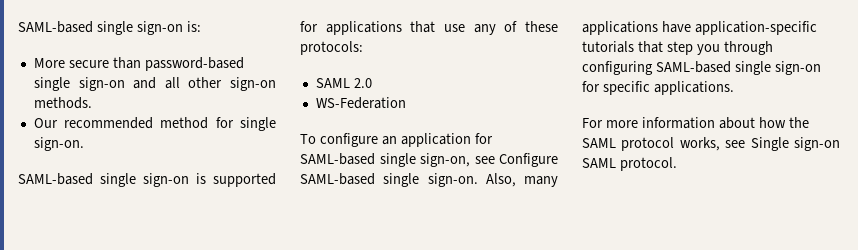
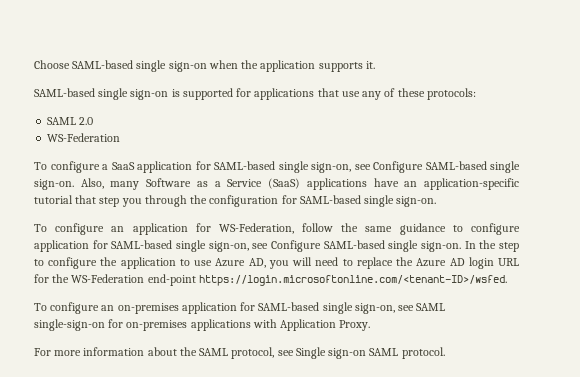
[18,21,201,35] [33,57,244,71] [33,77,277,91] [33,97,92,109] [33,117,277,131] [33,137,84,151] SAML-based single sign-on is: // More secure than password-based single sign-on and all other sign-on methods. // Our recommended method for single sign-on. -> [34,60,375,72] Choose SAML-based single sign-on when the application supports it.
[381,136,397,145] an -> [102,162,135,170] a SaaS
[582,21,817,35] [582,41,773,55] [582,61,821,75] [582,81,734,95] applications have application-specific tutorials that step you through configuring SAML-based single sign-on for specific applications. -> [146,178,519,190] [34,195,437,207] [34,223,520,235] [34,240,519,252] [34,257,519,269] [34,274,507,286] [34,302,446,314] [34,319,371,331] Software as a Service (SaaS) applications have an application-specific tutorial that step you through the configuration for SAML-based single sign-on. // To configure an application for WS-Federation, follow the same guidance to configure application for SAML-based single sign-on, see Configure SAML-based single sign-on. In the step to configure the application to use Azure AD, you will need to replace the Azure AD login URL for the WS-Federation end-point https://login.microsoftonline.com/<tenant-ID>/wsfed. // To configure an on-premises application for SAML-based single sign-on, see SAML single-sign-on for on-premises applications with Application Proxy.
[758,117,786,128] how -> (177, 351) none
[621,137,720,151] protocol works, -> [231,347,275,359] protocol,

